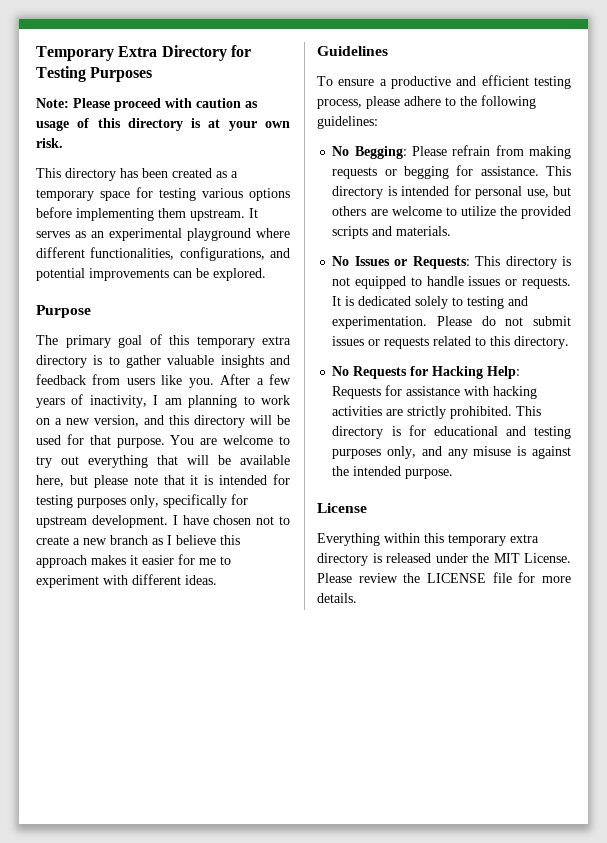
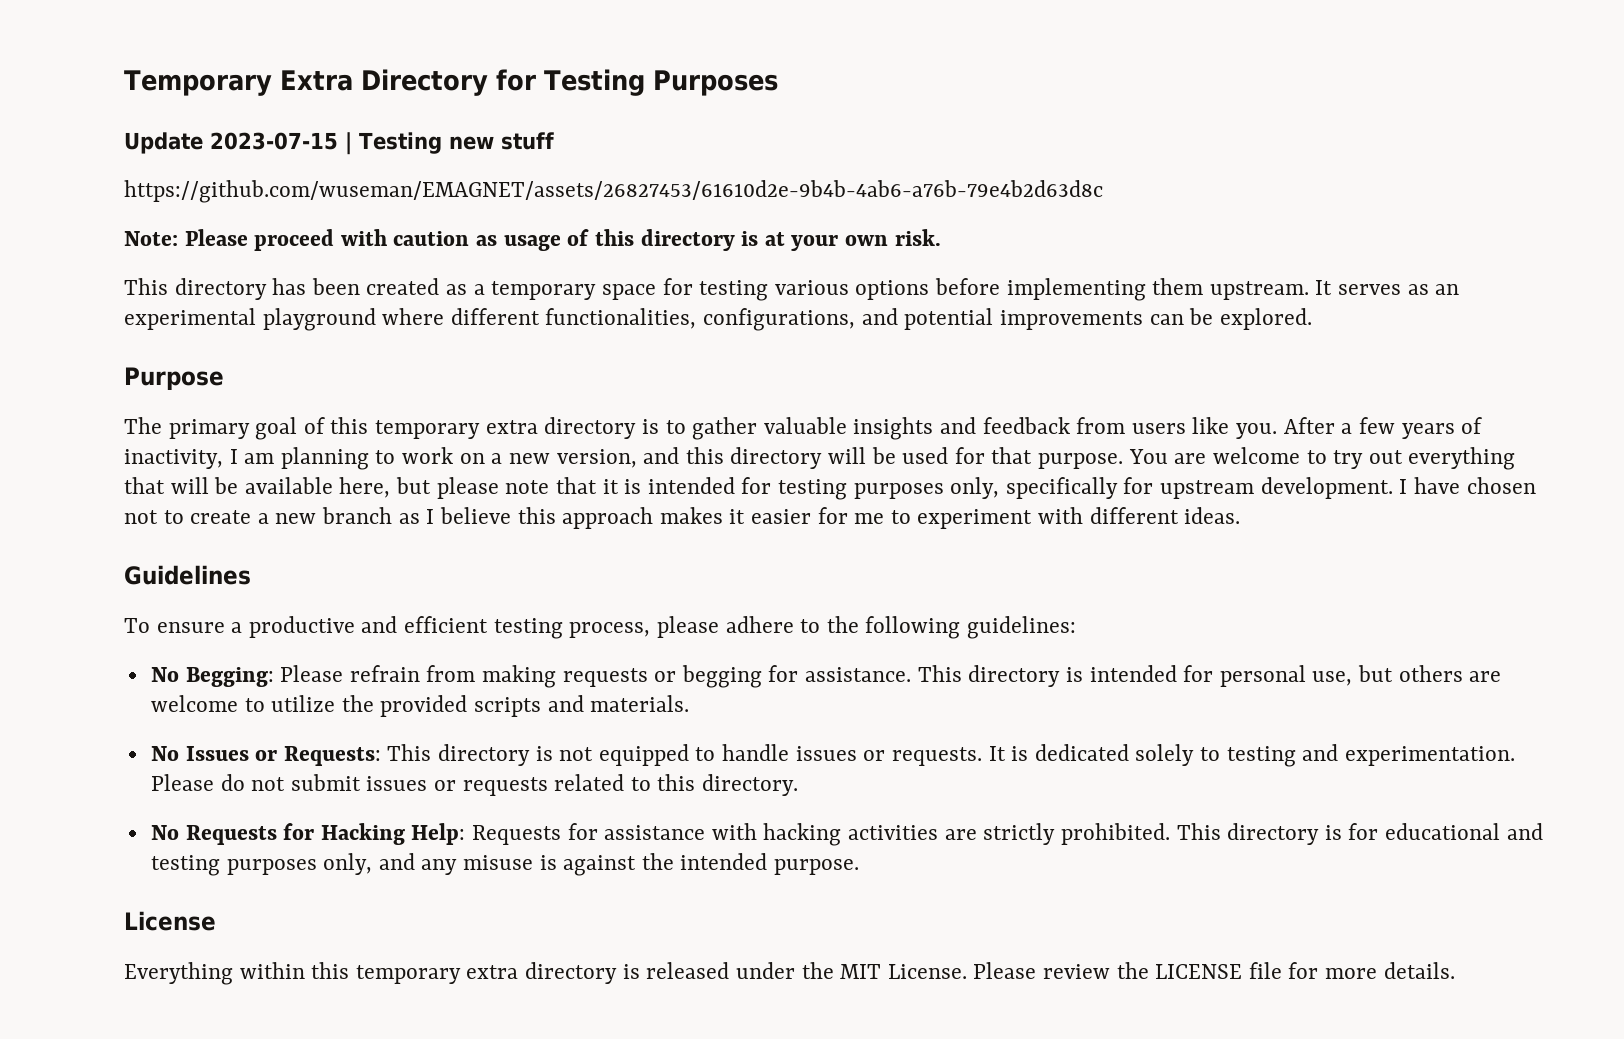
(153, 74) none -> [124,132,554,155] [124,180,1103,203] // Update 2023-07-15 | Testing new stuff // https://github.com/wuseman/EMAGNET/assets/26827453/61610d2e-9b4b-4ab6-a76b-79e4b2d63d8c

